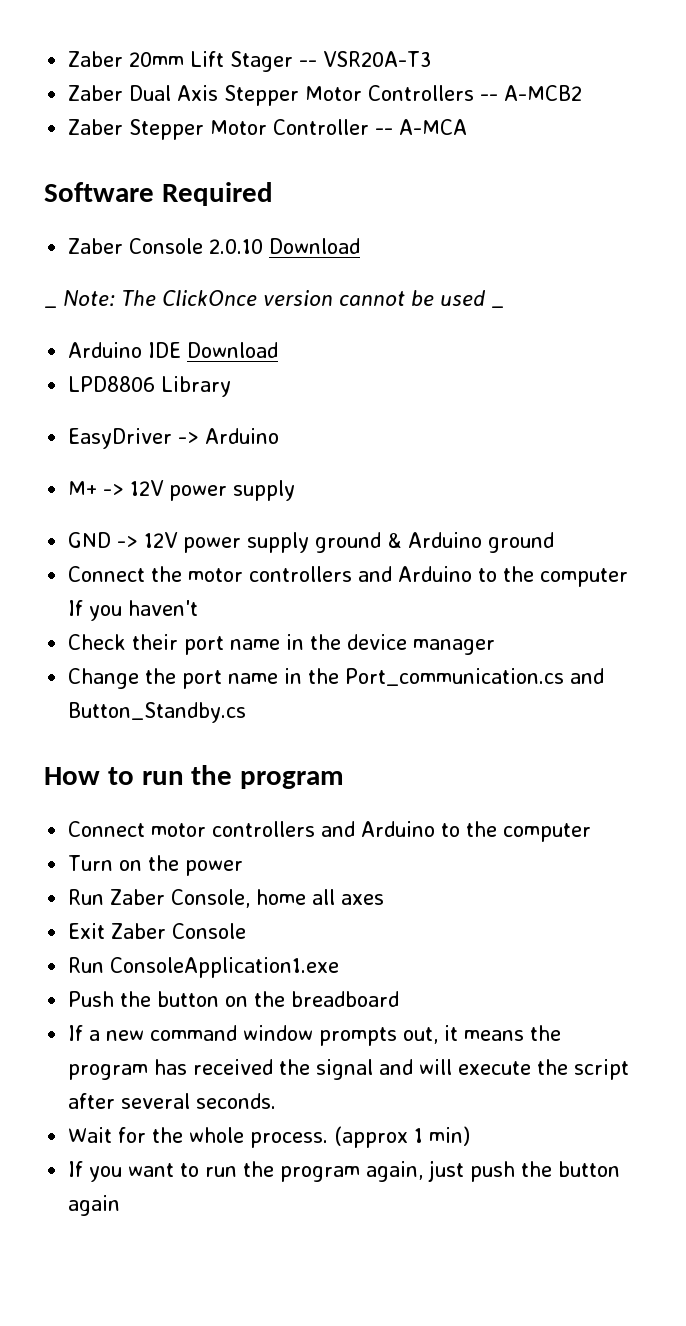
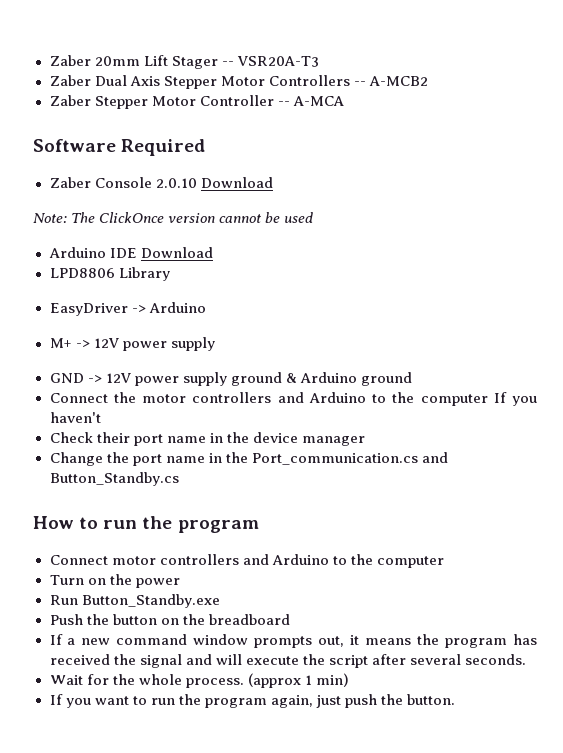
[44,306,57,308] _ -> (273, 182) none
[491,306,504,308] _ -> (314, 217) none
[110,889,385,908] [68,923,247,939] [68,957,340,978] Zaber Console, home all axes // Exit Zaber Console // Run ConsoleApplication1.exe -> [81,594,220,608] Button_Standby.exe
[558,1161,621,1177] [68,1195,121,1216] button again -> [407,694,456,705] button.

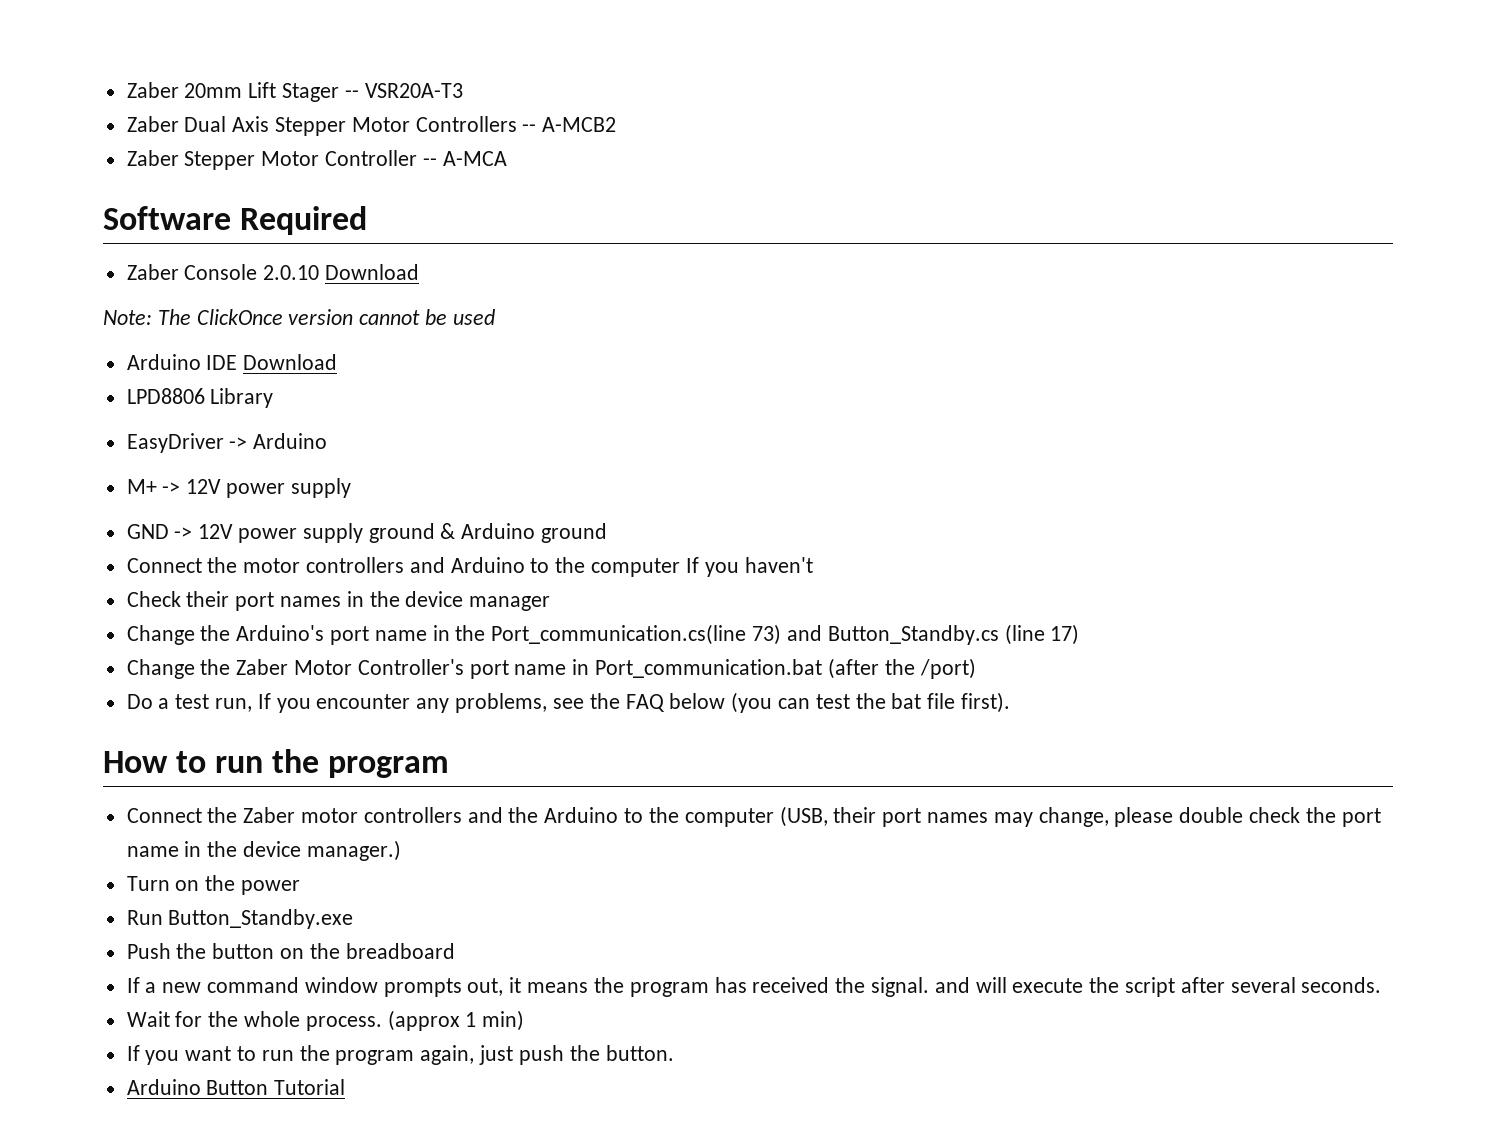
[166,436,206,443] name -> [280,596,342,607] names
[132,452,418,466] port name in the Port_communication.cs -> [236,624,782,645] Arduino's port name in the Port_communication.cs(line 73)
(179, 479) none -> [1004,624,1080,645] [126,658,976,679] [126,692,1010,713] (line 17) // Change the Zaber Motor Controller's port name in Port_communication.bat (after the /port) // Do a test run, If you encounter any problems, see the FAQ below (you can test the bat file first).
[111,554,444,568] motor controllers and Arduino to the computer -> [207,806,1381,827] [126,840,401,861] the Zaber motor controllers and the Arduino to the computer (USB, their port names may change, please double check the port name in the device manager.)
[139,654,182,668] signal -> [870,977,929,997] signal.
(456, 699) none -> [126,1079,346,1095] // Arduino Button Tutorial

